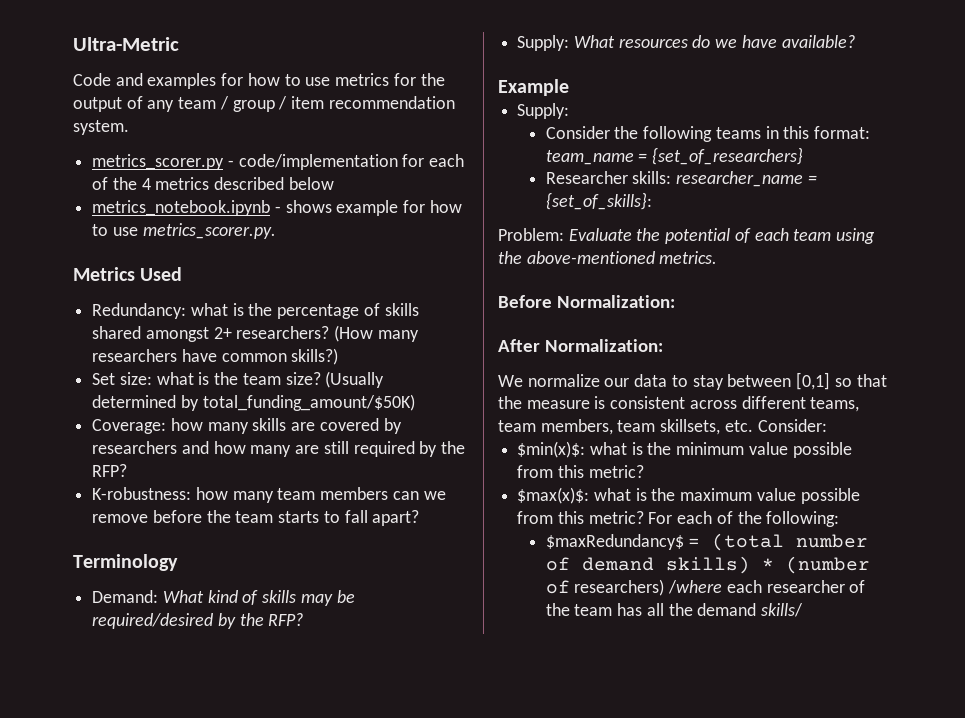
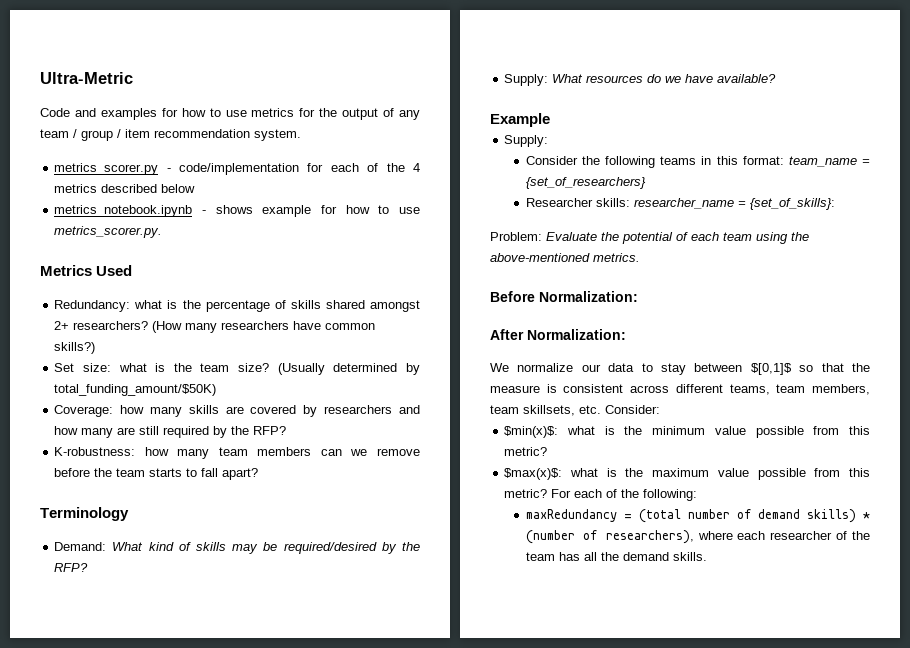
[796,372,831,390] [0,1] -> [750,363,792,375] $[0,1]$
[545,534,684,550] $maxRedundancy$ -> [525,509,617,522] maxRedundancy
[574,579,723,596] researchers) /where -> [605,530,733,544] researchers), where
[760,603,803,617] skills/ -> [672,552,707,561] skills.

